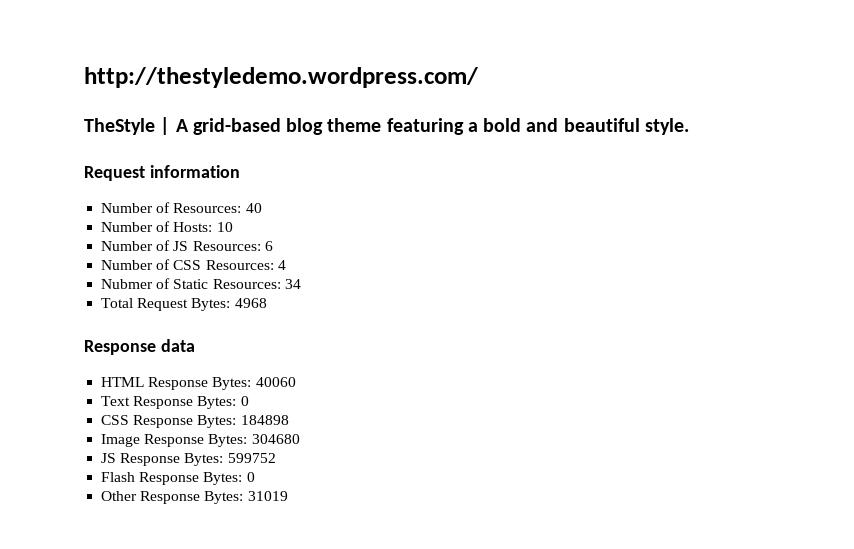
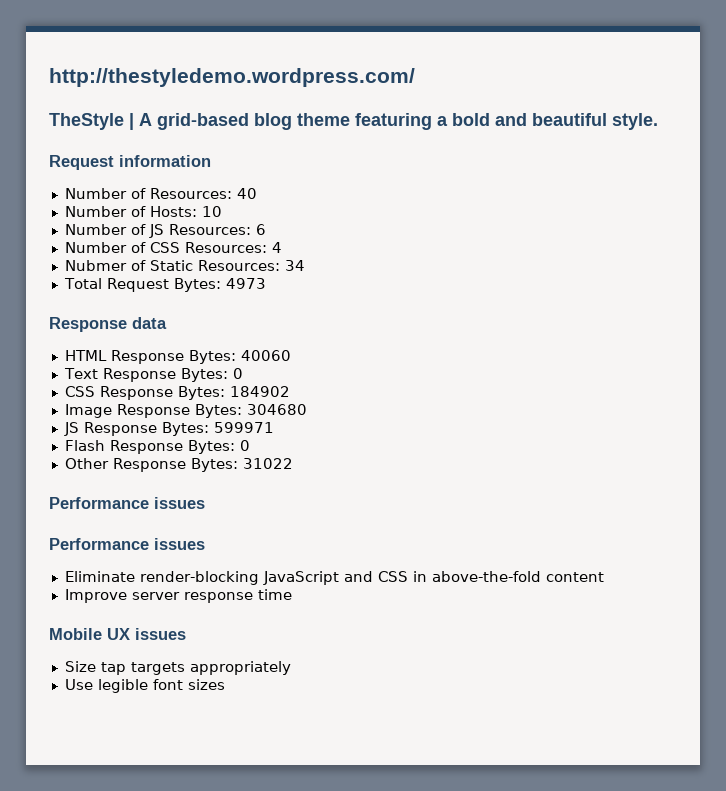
[234,298,267,308] 4968 -> [225,278,266,289] 4973
[240,415,289,425] 184898 -> [229,386,290,397] 184902
[227,453,276,463] 599752 -> [213,422,274,433] 599971
[247,491,288,501] 31019 -> [242,458,293,469] [49,497,205,509] [49,538,205,550] [64,571,604,585] [64,589,292,603] [49,628,186,640] [64,661,291,675] [64,679,225,693] 31022 // Performance issues // Performance issues // Eliminate render-blocking JavaScript and CSS in above-the-fold content // Improve server response time // Mobile UX issues // Size tap targets appropriately // Use legible font sizes

